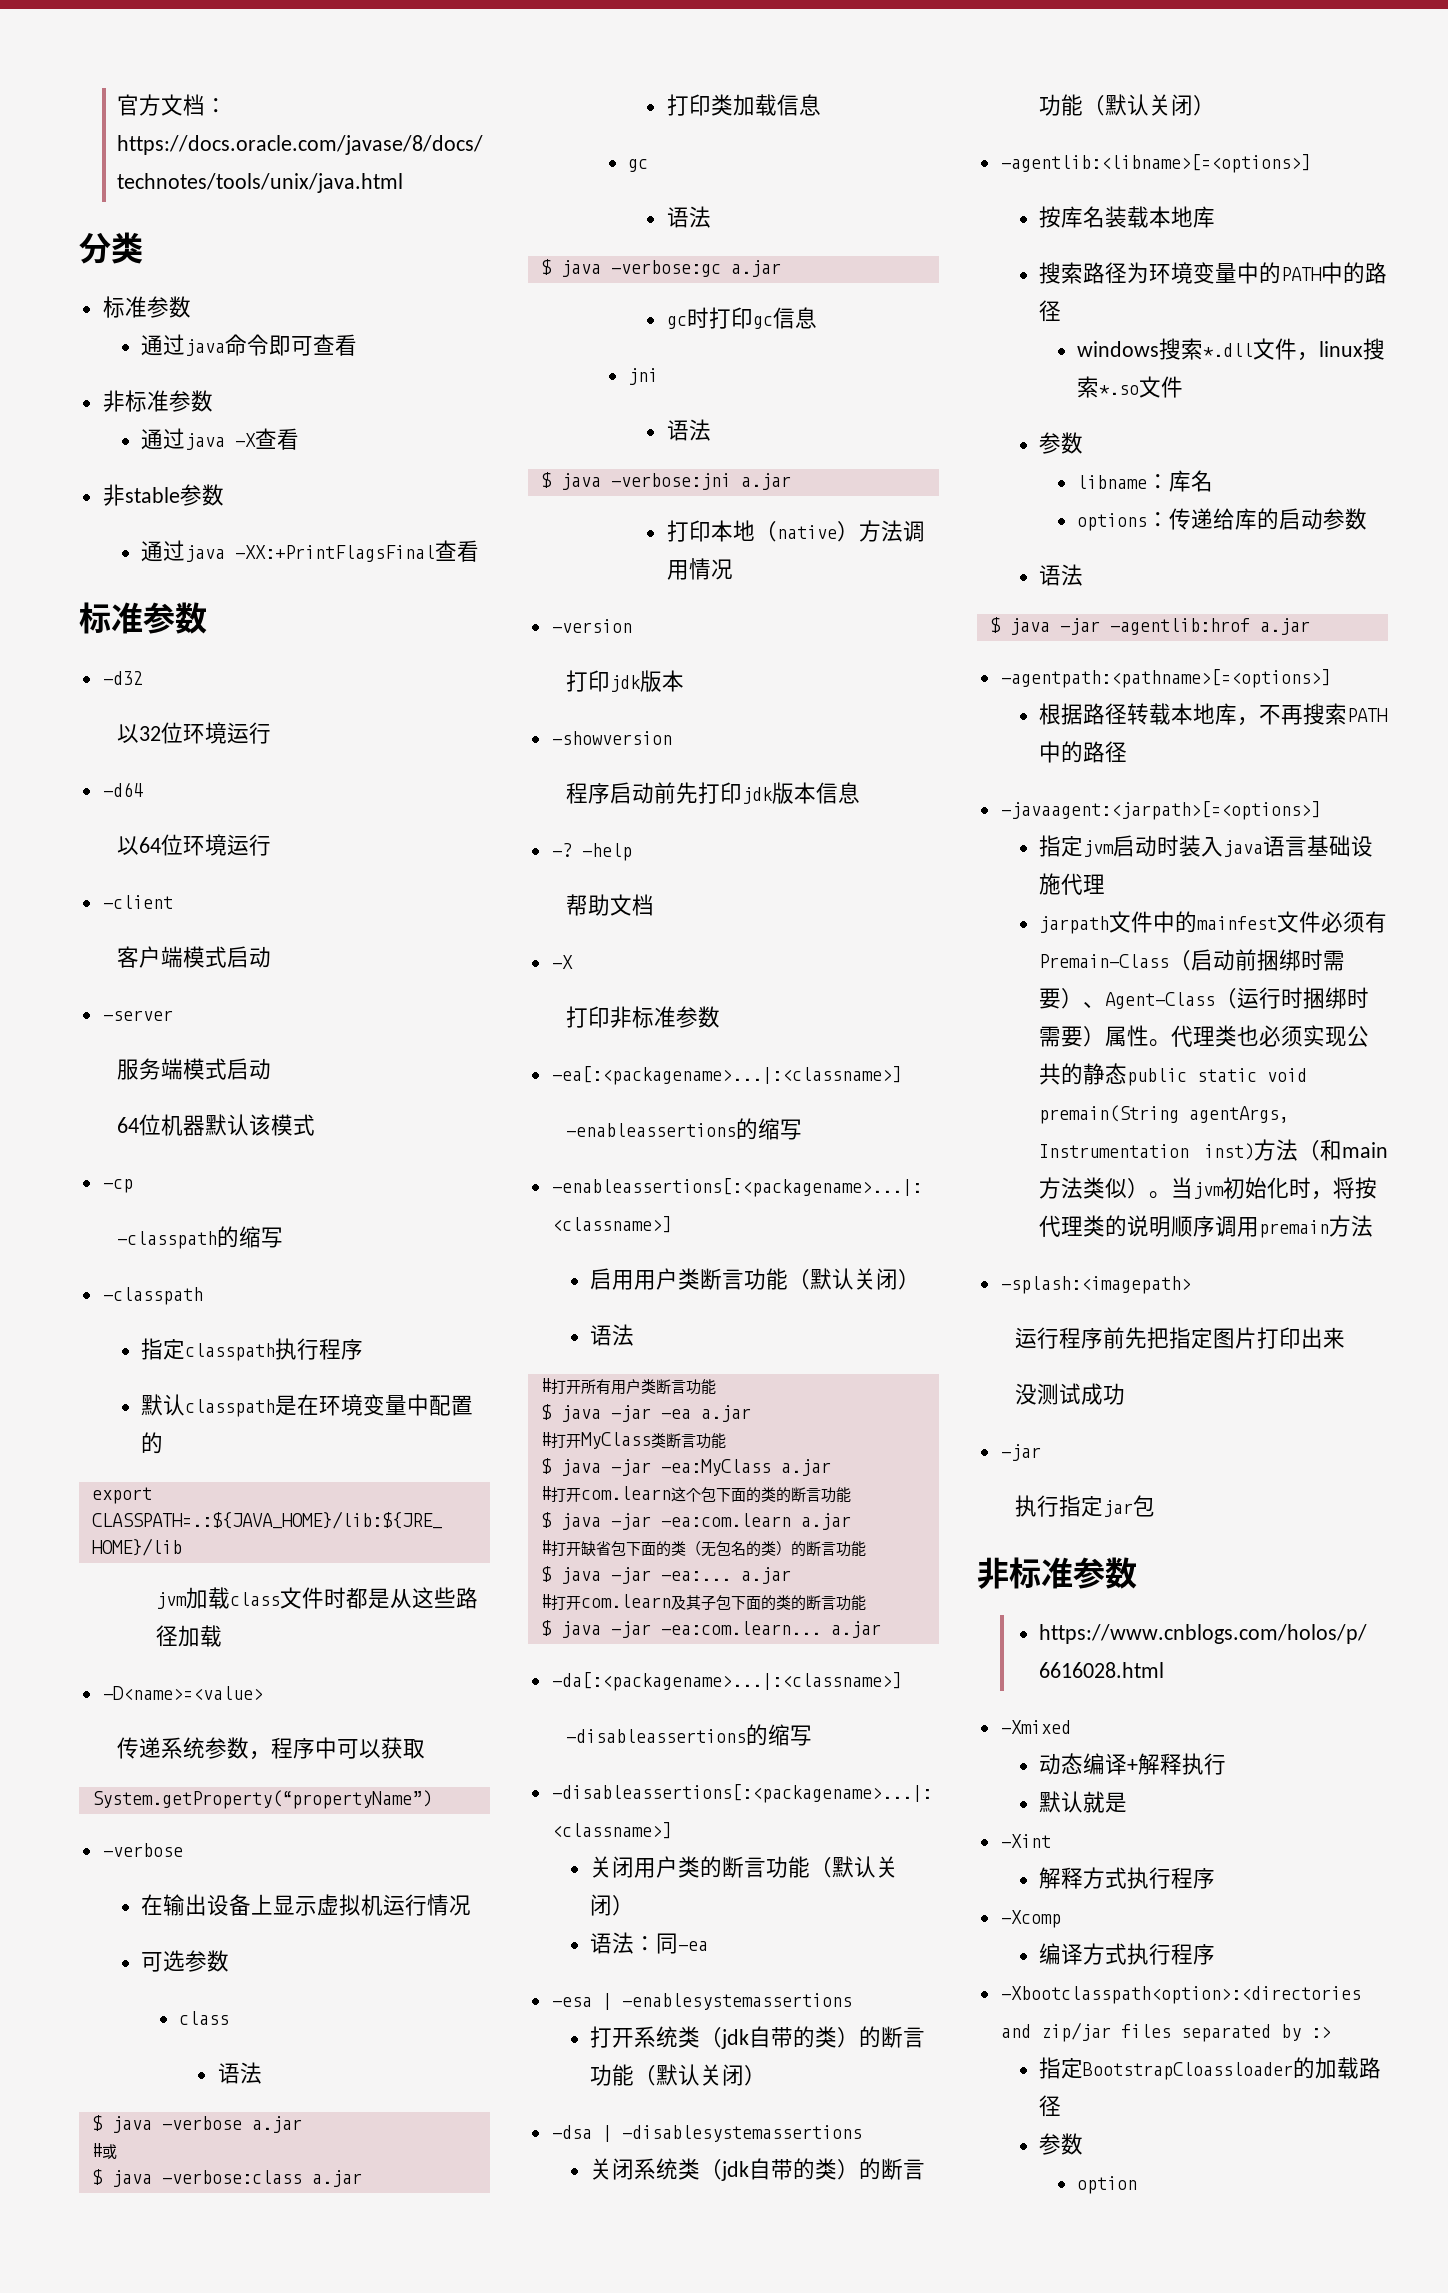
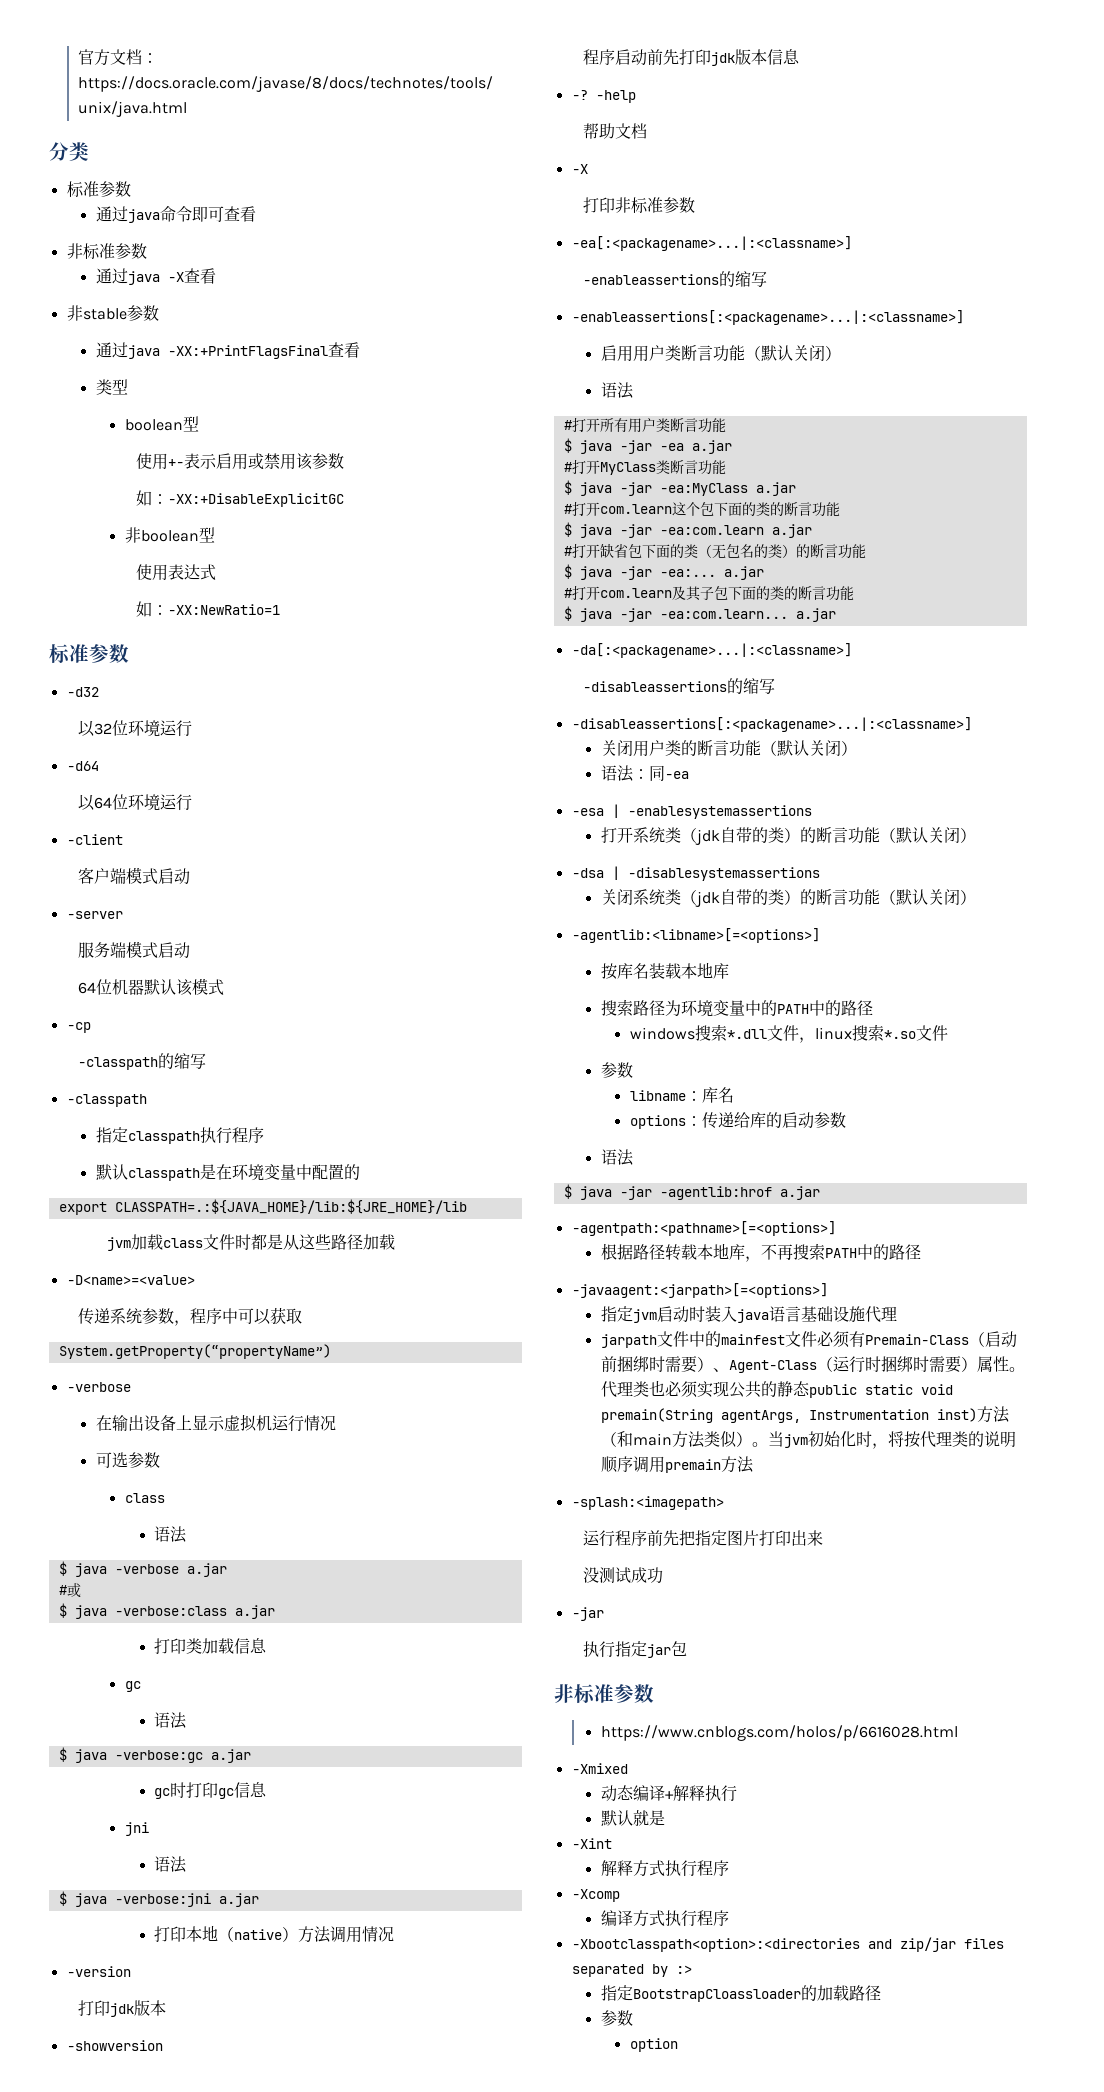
(479, 551) none -> [95,379,128,395] [124,416,199,432] [136,453,345,470] [136,490,345,507] [124,527,215,543] [136,564,217,581] [136,601,281,617] // 类型 // boolean型 // 使用+-表示启用或禁用该参数 // 如：-XX:+DisableExplicitGC // 非boolean型 // 使用表达式 // 如：-XX:NewRatio=1

